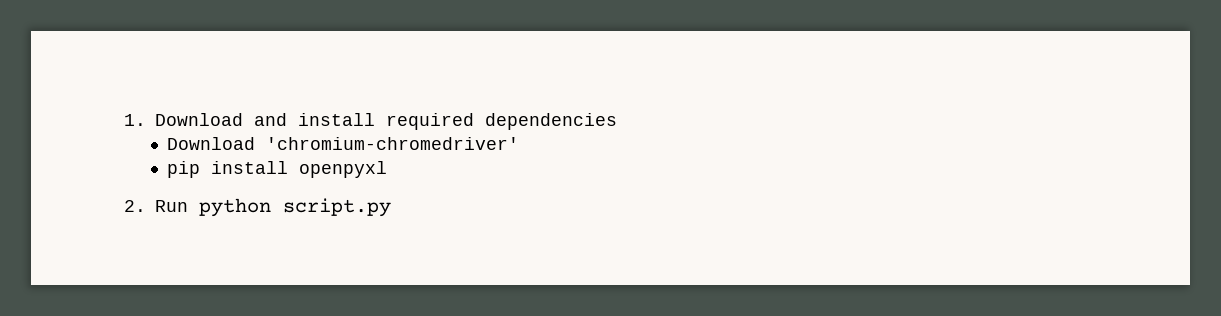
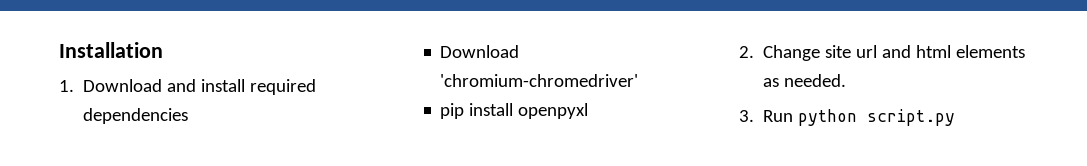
(124, 120) none -> [59,42,163,58] Installation //
(146, 206) none -> [763,45,1026,61] [763,74,847,87] [739,110,754,122] Change site url and html elements as needed. // 3.

